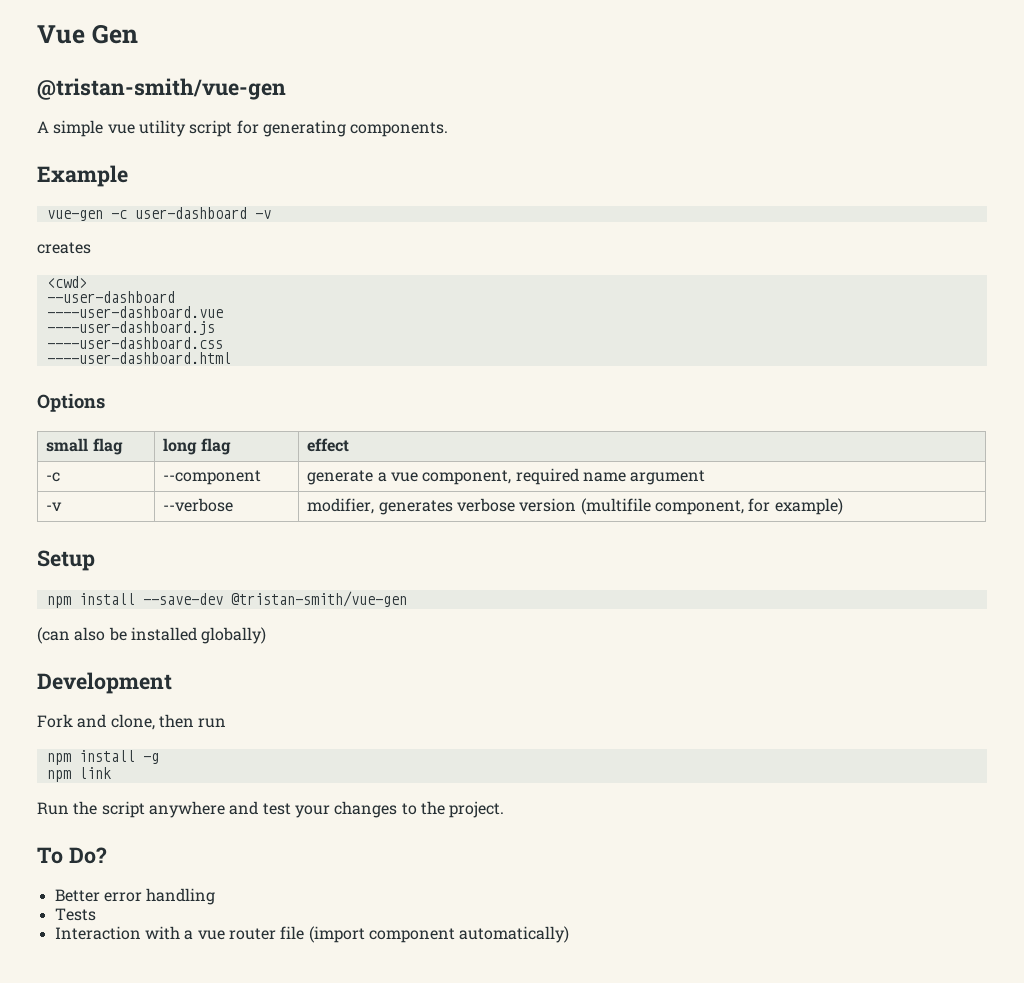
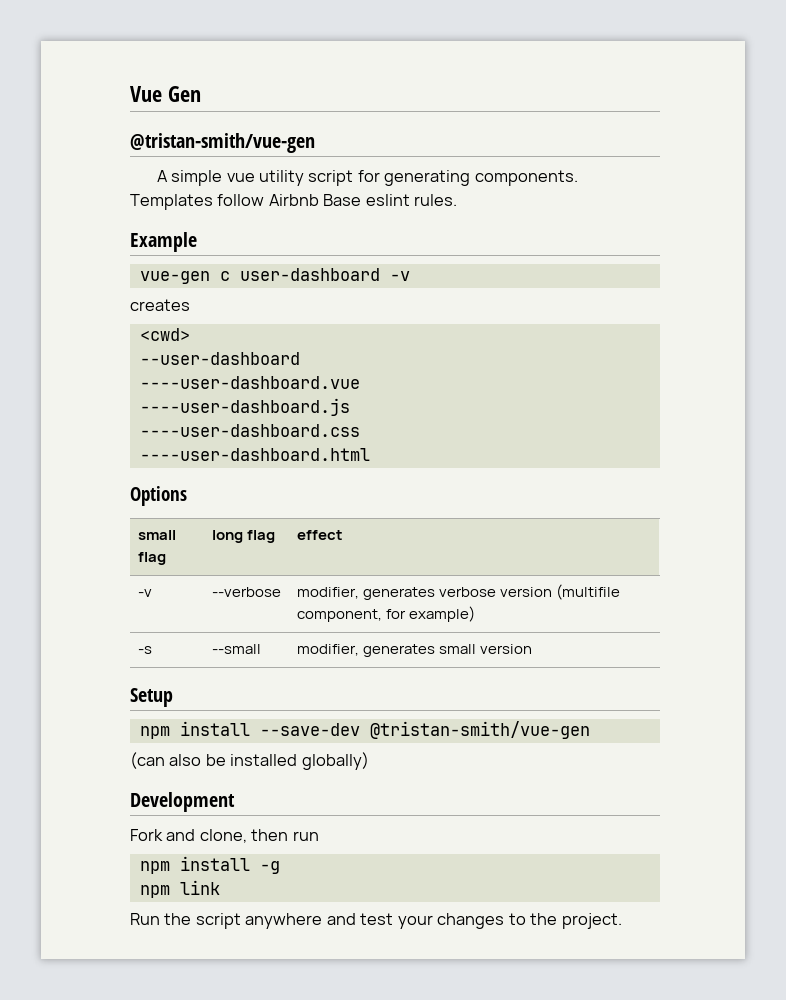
(449, 129) none -> [130,194,458,210] Templates follow Airbnb Base eslint rules.
[110,210,127,219] -c -> [219,271,230,281] c
[46,472,61,482] [163,470,262,485] [307,468,706,485] // -c | --component | generate a vue component, required name argument -> (343, 535) none
(843, 506) none -> [137,646,152,654] [211,644,261,654] [296,644,532,657] // -s | --small | modifier, generates small version
[37,847,107,864] [54,888,216,905] [54,908,96,921] [54,926,570,943] // To Do? // Better error handling // Tests // Interaction with a vue router file (import component automatically) -> (622, 921) none

